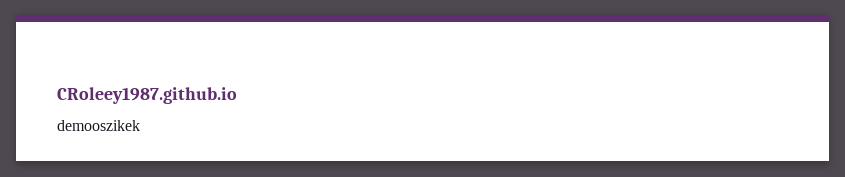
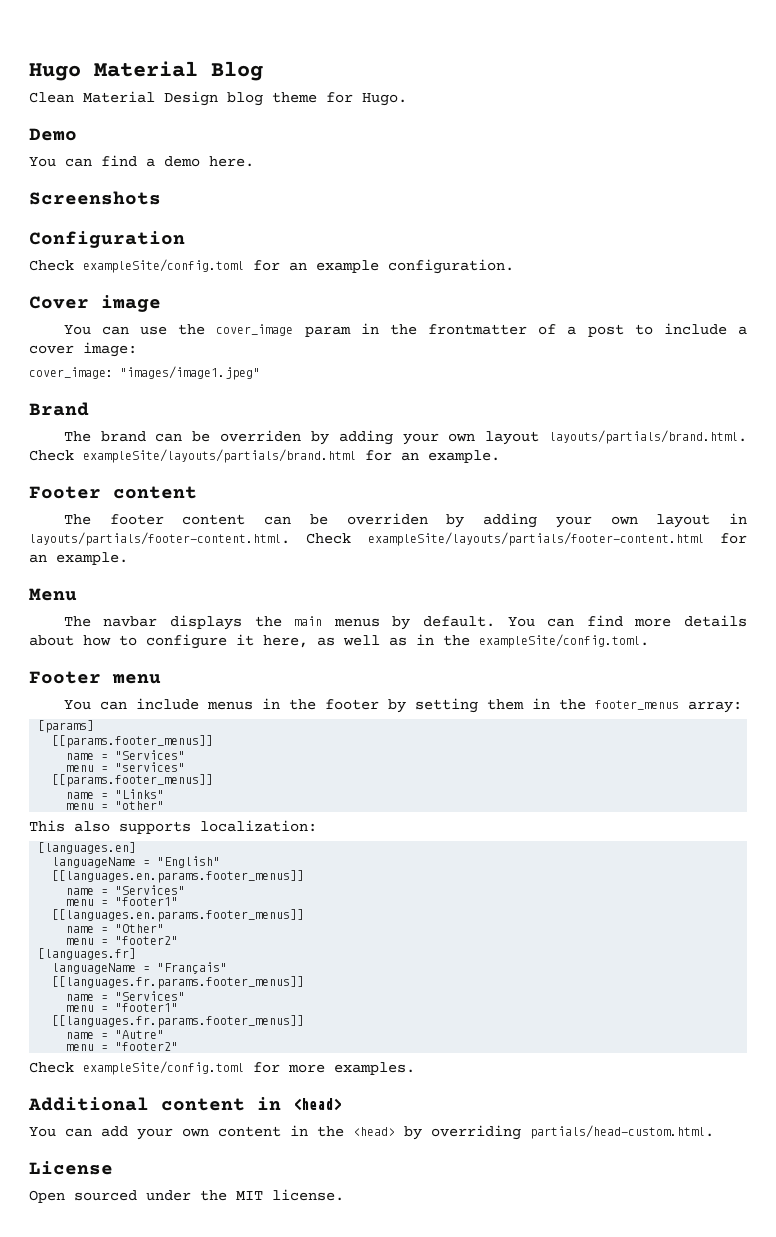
[57,87,237,104] [57,120,140,131] CRoleey1987.github.io // demooszikek -> [29,61,263,81] [29,91,407,106] [29,128,77,141] [29,155,254,167] [29,191,161,205] [29,231,185,248] [29,259,514,274] [29,295,161,312] [63,323,747,337] [29,342,137,357] [29,366,260,380] [29,402,89,416] [63,430,748,445] [29,449,500,463] [29,486,197,499] [63,513,747,528] [29,532,747,546] [29,552,128,565] [29,588,77,601] [63,615,747,630] [29,634,649,649] [29,671,161,684] [63,698,742,713] [38,720,95,733] [52,735,214,748] [66,750,186,760] [66,762,186,772] [52,774,214,787] [66,789,165,799] [66,801,165,810] [29,820,317,834] [38,842,137,854] [52,856,221,868] [52,870,305,883] [66,885,186,895] [66,897,179,906] [52,909,305,922] [66,924,165,933] [66,936,179,945] [38,948,137,960] [52,962,228,974] [52,976,305,989] [66,991,186,1001] [66,1003,179,1012] [52,1015,305,1028] [66,1030,165,1039] [66,1042,179,1051] [29,1061,415,1075] [28,1097,341,1111] [29,1125,714,1140] [29,1161,113,1175] [29,1189,344,1203] Hugo Material Blog // Clean Material Design blog theme for Hugo. // Demo // You can find a demo here. // Screenshots // Configuration // Check exampleSite/config.toml for an example configuration. // Cover image // You can use the cover_image param in the frontmatter of a post to include a cover image: // cover_image: "images/image1.jpeg" // Brand // The brand can be overriden by adding your own layout layouts/partials/brand.html. Check exampleSite/layouts/partials/brand.html for an example. // Footer content // The footer content can be overriden by adding your own layout in layouts/partials/footer-content.html. Check exampleSite/layouts/partials/footer-content.html for an example. // Menu // The navbar displays the main menus by default. You can find more details about how to configure it here, as well as in the exampleSite/config.toml. // Footer menu // You can include menus in the footer by setting them in the footer_menus array: // [params] // [[params.footer_menus]] // name = "Services" // menu = "services" // [[params.footer_menus]] // name = "Links" // menu = "other" // This also supports localization: // [languages.en] // languageName = "English" // [[languages.en.params.footer_menus]] // name = "Services" // menu = "footer1" // [[languages.en.params.footer_menus]] // name = "Other" // menu = "footer2" // [languages.fr] // languageName = "Français" // [[languages.fr.params.footer_menus]] // name = "Services" // menu = "footer1" // [[languages.fr.params.footer_menus]] // name = "Autre" // menu = "footer2" // Check exampleSite/config.toml for more examples. // Additional content in <head> // You can add your own content in the <head> by overriding partials/head-custom.html. // License // Open sourced under the MIT license.

